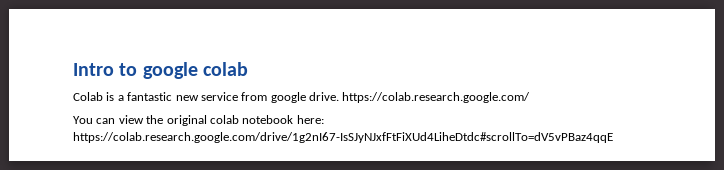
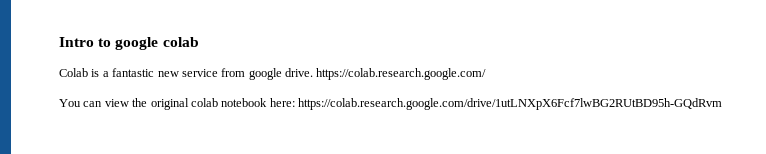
[73,132,613,143] https://colab.research.google.com/drive/1g2nI67-IsSJyNJxfFtFiXUd4LiheDtdc#scrollTo=dV5vPBaz4qqE -> [298,98,722,110] https://colab.research.google.com/drive/1utLNXpX6Fcf7lwBG2RUtBD95h-GQdRvm

